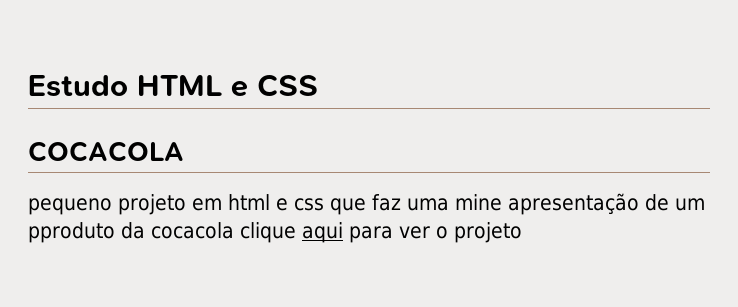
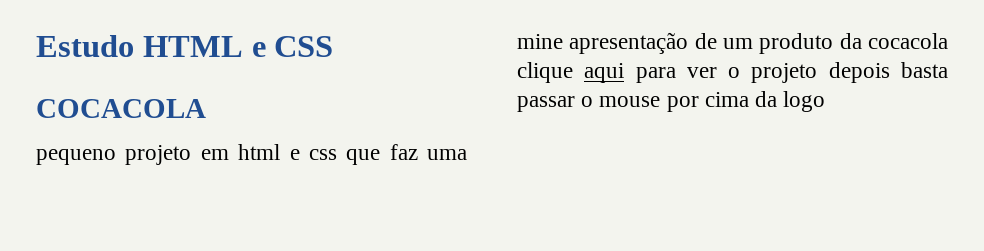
[28,222,115,243] pproduto -> [759,33,834,54] produto
(522, 232) none -> [828,62,948,83] [517,91,826,112] depois basta passar o mouse por cima da logo

